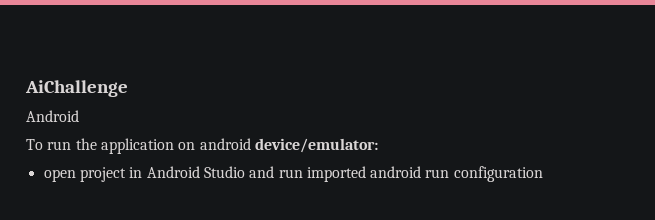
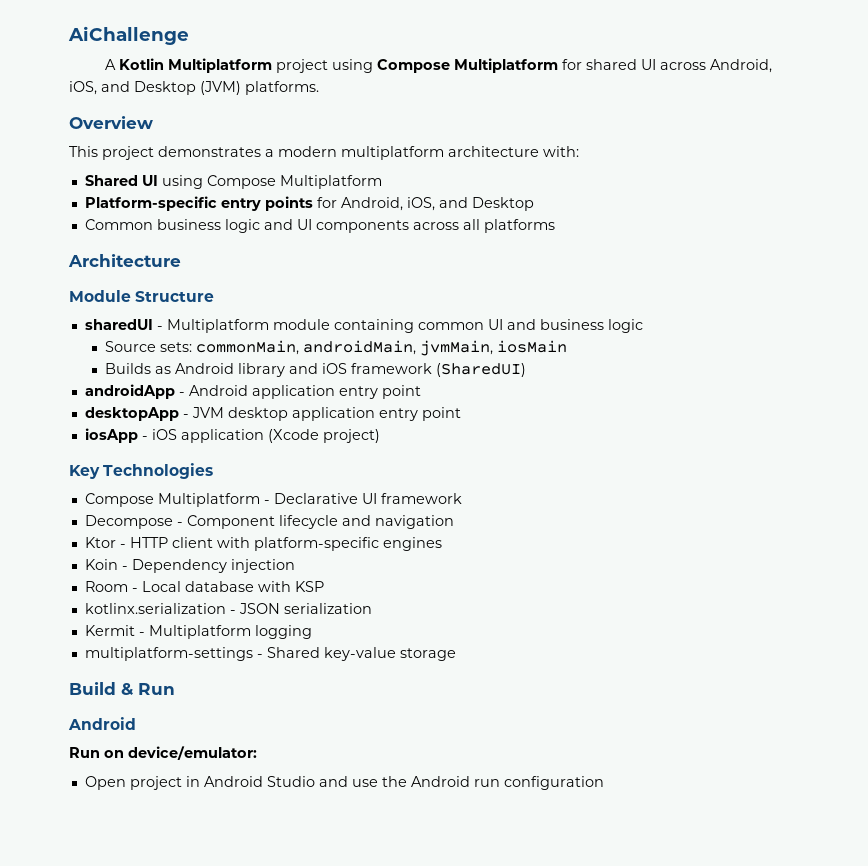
[26,110,79,122] [26,138,251,154] Android // To run the application on android -> [104,58,772,73] [69,81,319,95] [69,116,153,129] [69,146,579,160] [84,175,382,189] [84,196,534,211] [84,219,555,233] [68,254,181,267] [69,290,215,302] [84,319,643,333] [105,340,568,356] [105,363,527,377] [84,384,421,399] [84,407,461,421] [84,428,380,443] [69,463,214,479] [84,493,462,507] [84,515,454,529] [84,537,442,551] [84,559,295,573] [84,581,324,592] [84,603,372,614] [84,625,312,639] [84,647,456,661] [69,682,175,695] [68,717,136,730] [69,747,124,758] A Kotlin Multiplatform project using Compose Multiplatform for shared UI across Android, iOS, and Desktop (JVM) platforms. // Overview // This project demonstrates a modern multiplatform architecture with: // Shared UI using Compose Multiplatform // Platform-specific entry points for Android, iOS, and Desktop // Common business logic and UI components across all platforms // Architecture // Module Structure // sharedUI - Multiplatform module containing common UI and business logic // Source sets: commonMain, androidMain, jvmMain, iosMain // Builds as Android library and iOS framework (SharedUI) // androidApp - Android application entry point // desktopApp - JVM desktop application entry point // iosApp - iOS application (Xcode project) // Key Technologies // Compose Multiplatform - Declarative UI framework // Decompose - Component lifecycle and navigation // Ktor - HTTP client with platform-specific engines // Koin - Dependency injection // Room - Local database with KSP // kotlinx.serialization - JSON serialization // Kermit - Multiplatform logging // multiplatform-settings - Shared key-value storage // Build & Run // Android // Run on
[43,169,76,182] open -> [84,776,126,790] Open
[278,166,422,182] run imported android -> [351,776,470,787] use the Android

